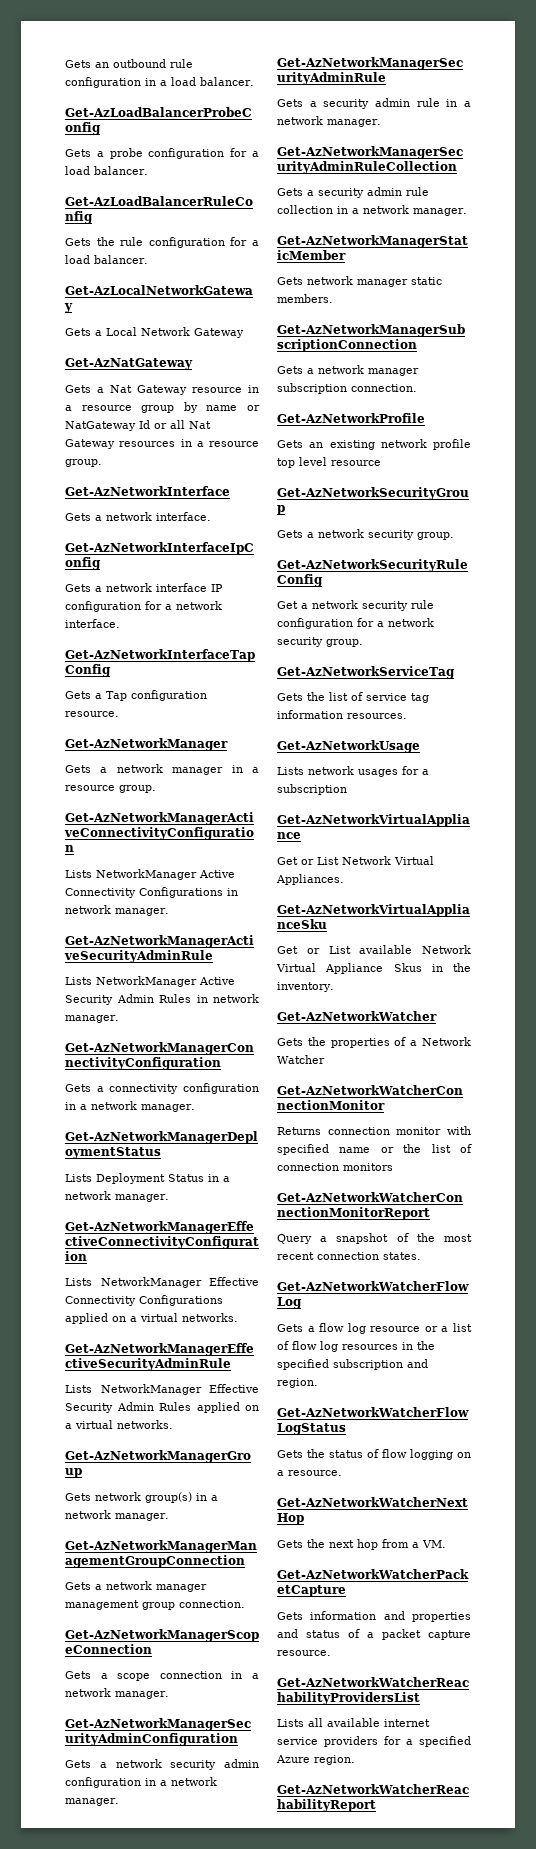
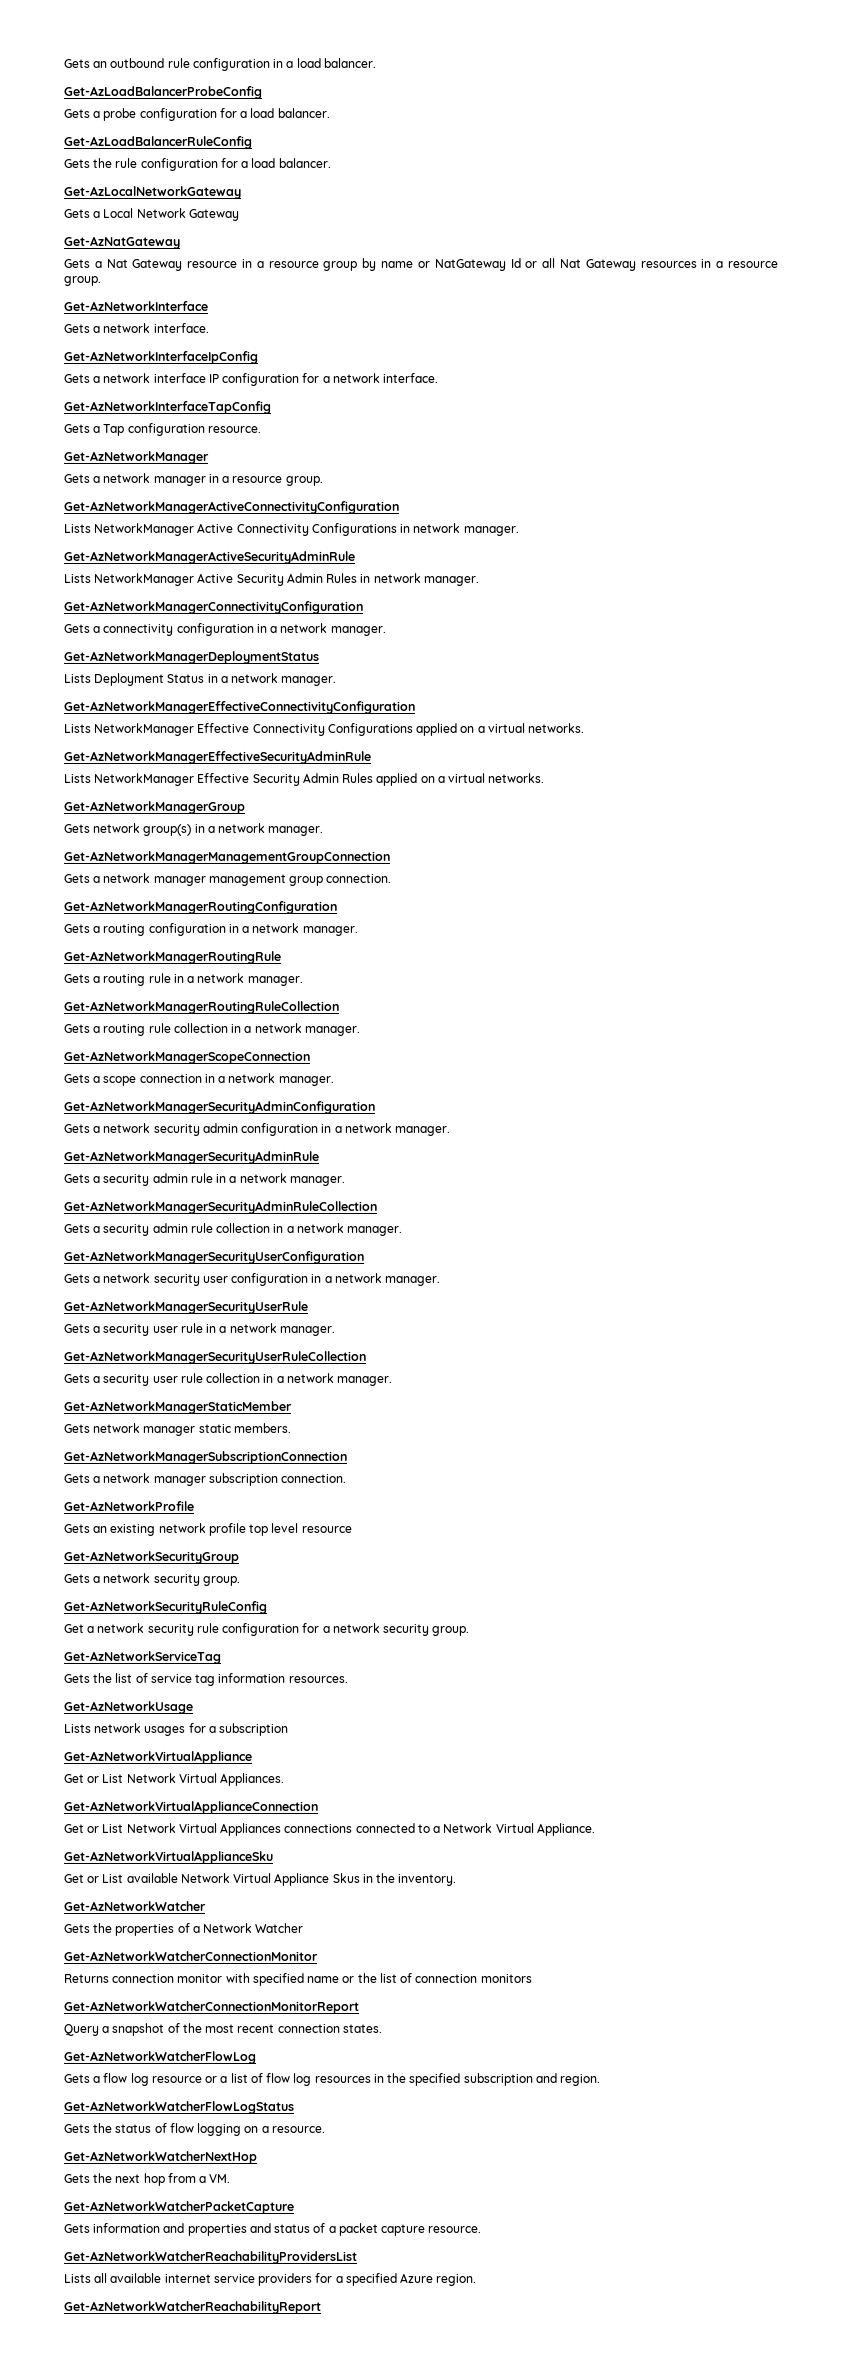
(245, 1604) none -> [64,901,337,914] [64,923,358,936] [64,951,281,964] [64,973,303,986] [64,1001,339,1014] [64,1023,360,1036] // Get-AzNetworkManagerRoutingConfiguration // Gets a routing configuration in a network manager. // Get-AzNetworkManagerRoutingRule // Gets a routing rule in a network manager. // Get-AzNetworkManagerRoutingRuleCollection // Gets a routing rule collection in a network manager.
(467, 212) none -> [64,1251,364,1264] [64,1273,441,1286] [64,1301,308,1314] [64,1323,335,1336] [64,1351,366,1364] [64,1373,393,1386] // Get-AzNetworkManagerSecurityUserConfiguration // Gets a network security user configuration in a network manager. // Get-AzNetworkManagerSecurityUserRule // Gets a security user rule in a network manager. // Get-AzNetworkManagerSecurityUserRuleCollection // Gets a security user rule collection in a network manager.
(344, 879) none -> [64,1801,318,1814] [64,1823,595,1836] // Get-AzNetworkVirtualApplianceConnection // Get or List Network Virtual Appliances connections connected to a Network Virtual Appliance.

